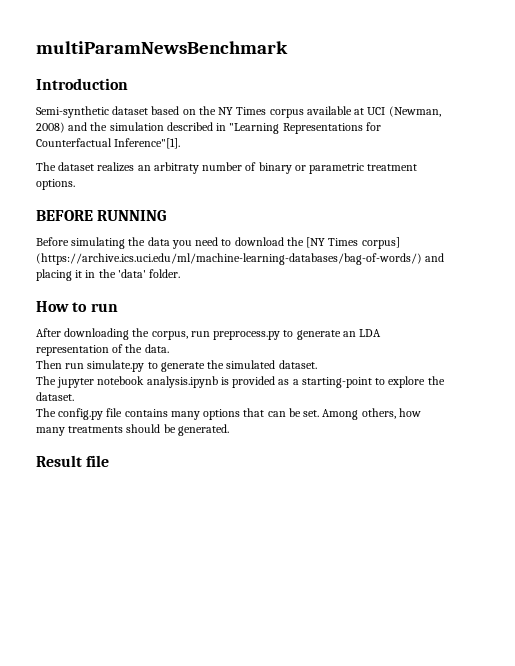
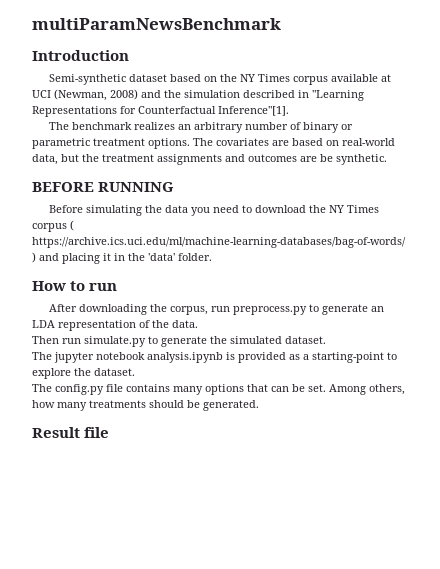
[58,162,95,171] dataset -> [72,122,133,130] benchmark
[153,162,199,174] arbitraty -> [194,122,244,133] arbitrary
(75, 184) none -> [193,138,395,146] [32,154,387,165] The covariates are based on real-world data, but the treatment assignments and outcomes are be synthetic.
[306,237,400,249] [36,253,422,265] [NY Times corpus] (https://archive.ics.uci.edu/ml/machine-learning-databases/bag-of-words/) -> [329,205,380,213] [32,220,74,232] [32,237,406,248] [32,252,36,263] NY Times corpus ( https://archive.ics.uci.edu/ml/machine-learning-databases/bag-of-words/ )

